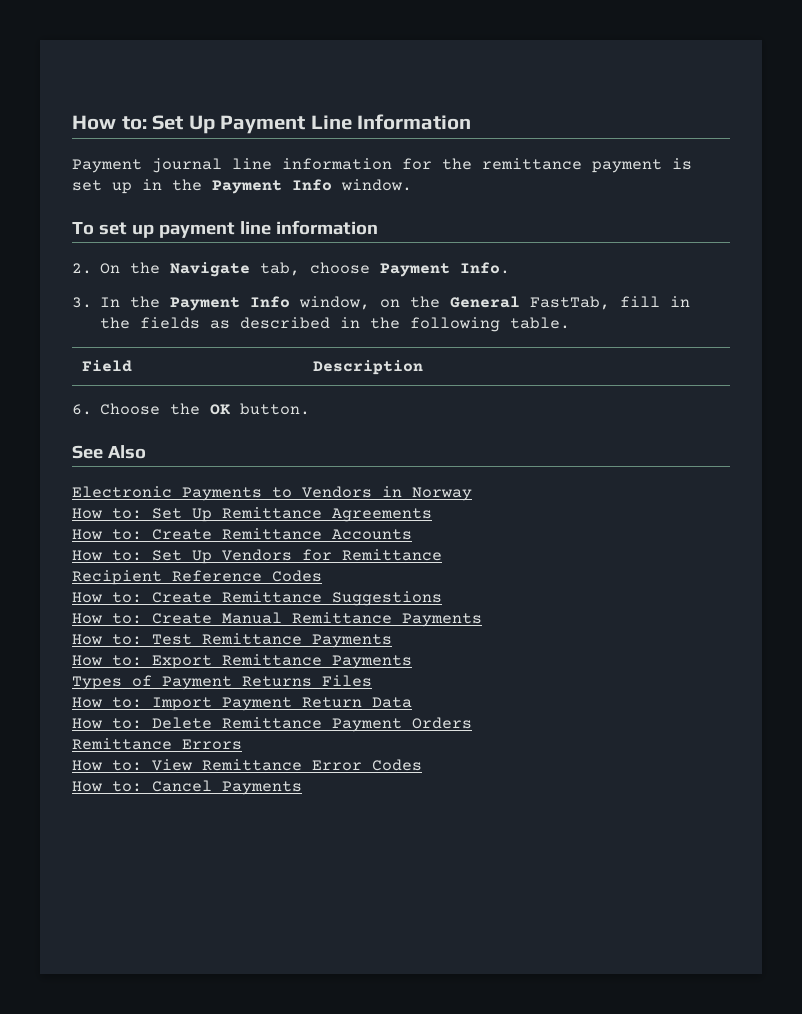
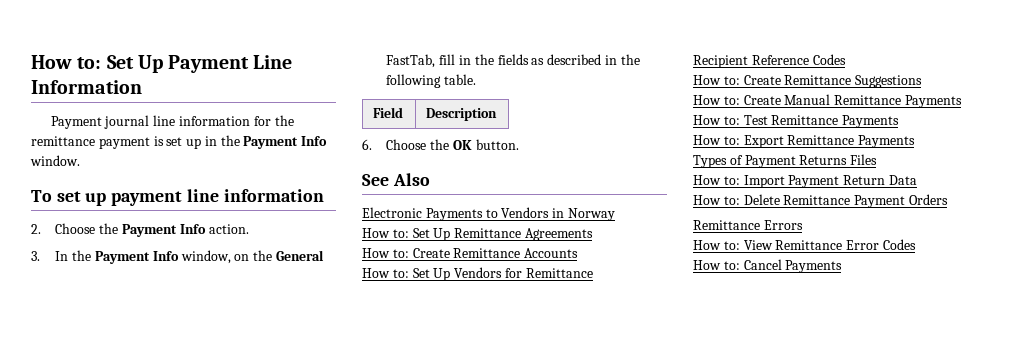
[100,262,511,277] On the Navigate tab, choose Payment Info. -> [55,223,249,237] Choose the Payment Info action.

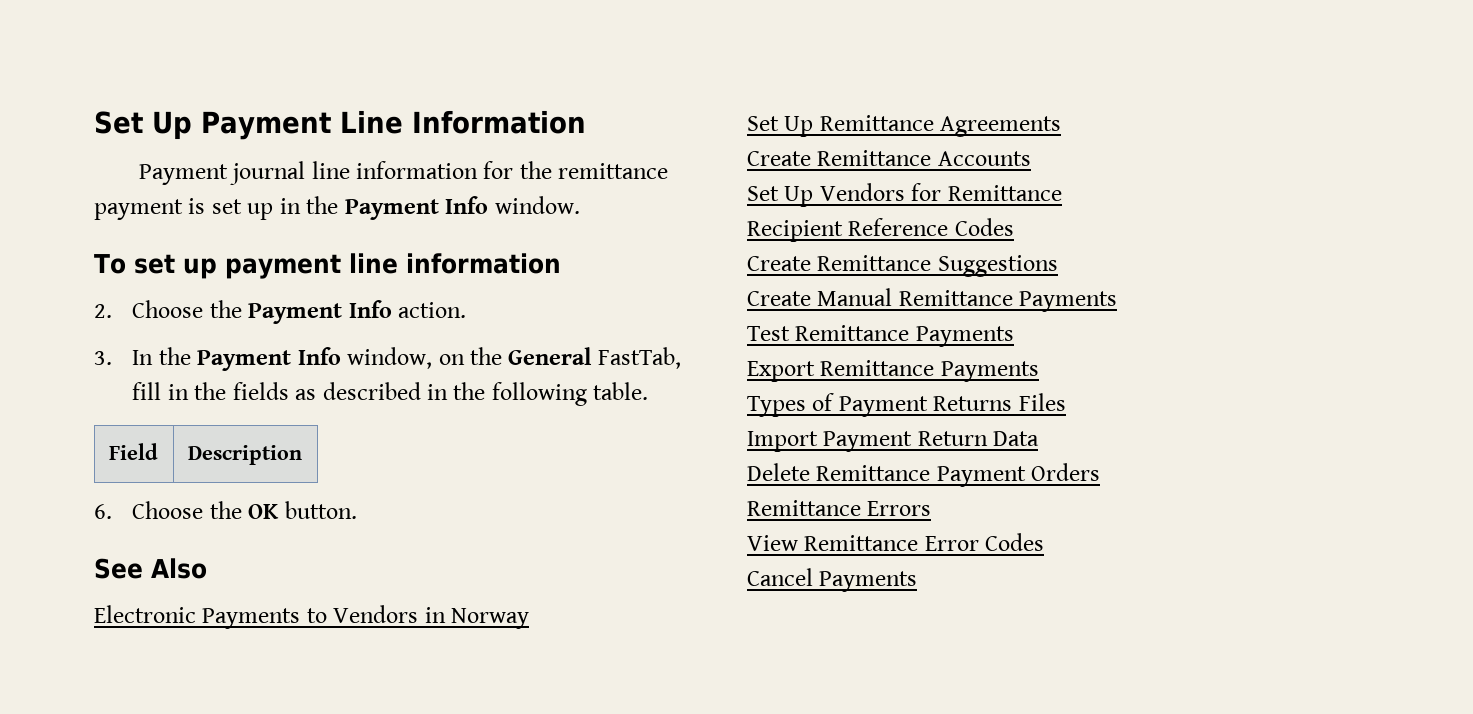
[31,55,102,69] How to: -> (94, 122) none
[362,228,409,238] How to: -> (530, 618) none
[362,248,409,258] How to: -> (1062, 126) none
[362,268,409,278] How to: -> (1031, 158) none
[693,75,740,85] How to: -> (1014, 227) none
[693,95,740,105] How to: -> (1058, 266) none
[693,115,740,125] How to: -> (1118, 301) none
[693,135,740,145] How to: -> (1014, 336) none
[693,175,740,185] How to: -> (1066, 402) none
[693,195,740,205] How to: -> (1040, 438) none
[693,240,740,250] How to: -> (932, 508) none
[693,260,740,270] How to: -> (1045, 542) none

